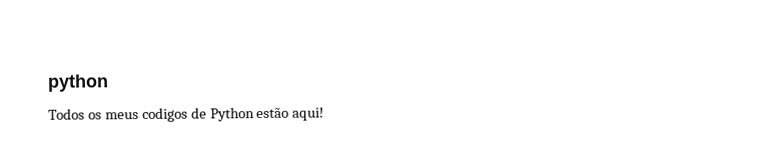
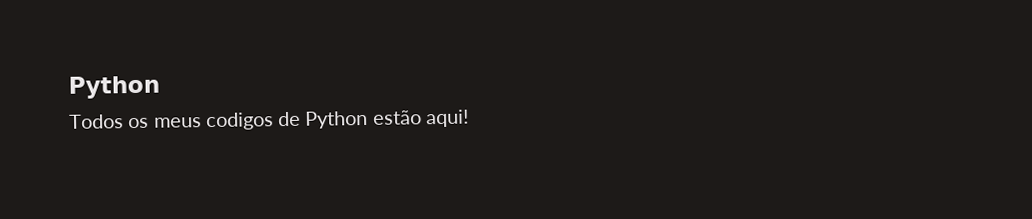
[47,74,109,92] python -> [68,75,160,99] Python

